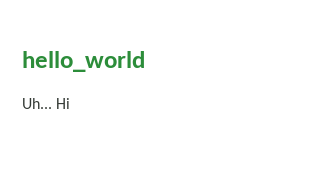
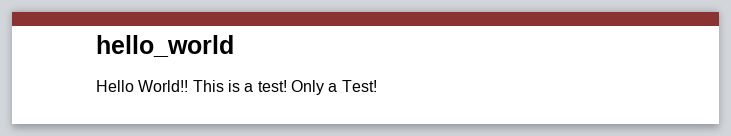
[22,98,71,109] Uh... Hi -> [96,80,377,95] Hello World!! This is a test! Only a Test!

